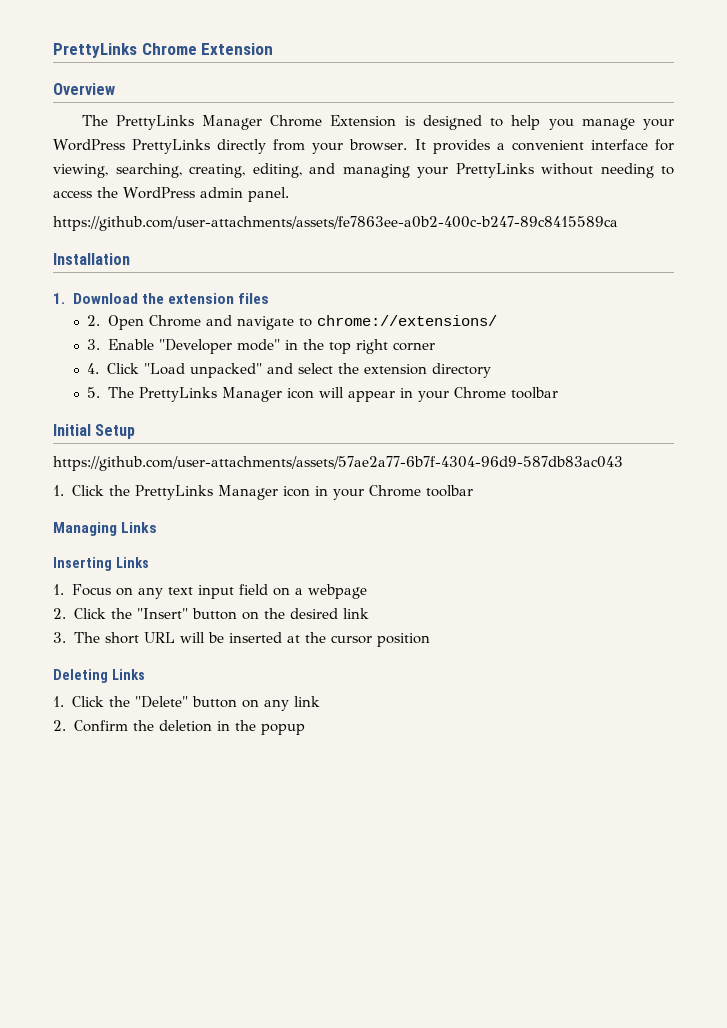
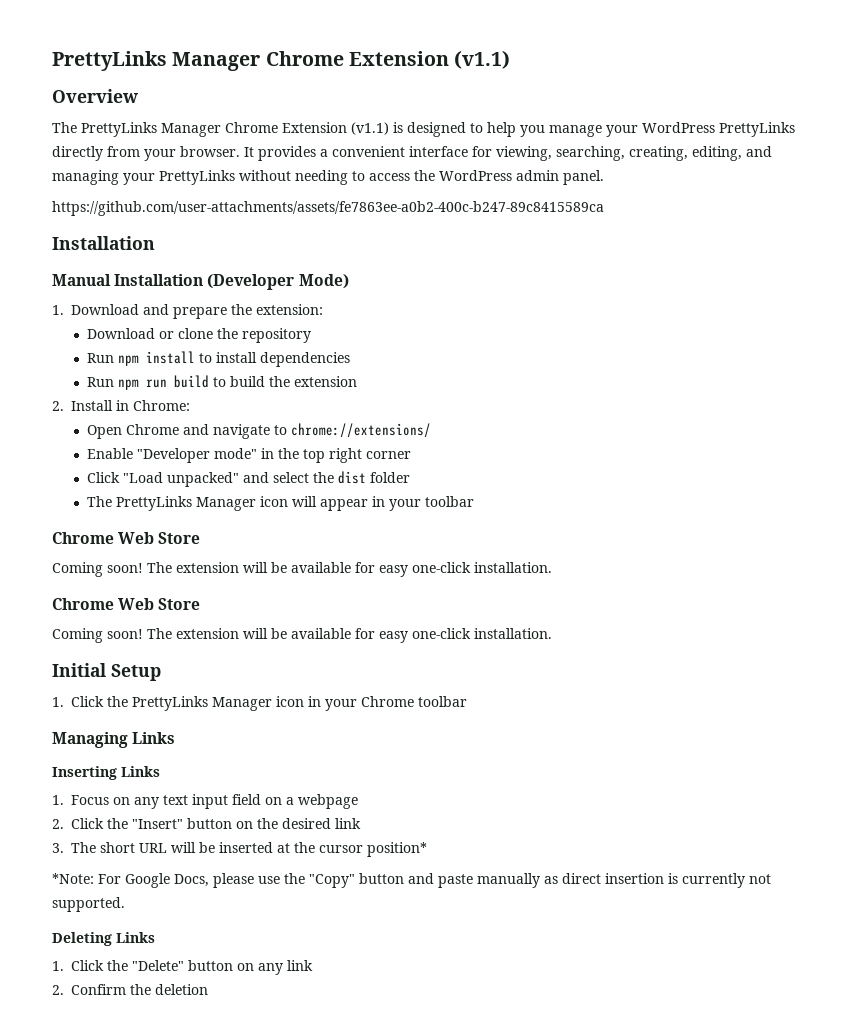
[53,43,274,58] PrettyLinks Chrome Extension -> [52,50,511,71] PrettyLinks Manager Chrome Extension (v1.1)
(397, 121) none -> [351,122,389,135] (v1.1)
[53,293,270,304] [87,315,101,326] 1. Download the extension files // 2. -> [52,274,349,290] [52,304,324,319] [86,328,311,343] [86,351,350,367] [86,375,357,390] [52,400,191,411] Manual Installation (Developer Mode) // 1. Download and prepare the extension: // Download or clone the repository // Run npm install to install dependencies // Run npm run build to build the extension // 2. Install in Chrome: //
[87,339,101,350] 3. -> (431, 430) none
[87,363,100,374] 4. -> (411, 455) none
[363,363,491,378] [87,387,101,398] extension directory // 5. -> [337,471,410,484] dist folder //
[453,387,558,399] Chrome toolbar -> [424,496,474,507] [52,532,201,544] [52,562,552,577] [52,598,201,610] [52,628,552,643] toolbar // Chrome Web Store // Coming soon! The extension will be available for easy one-click installation. // Chrome Web Store // Coming soon! The extension will be available for easy one-click installation.
[53,456,623,471] // https://github.com/user-attachments/assets/57ae2a77-6b7f-4304-96d9-587db83ac043 -> (161, 672) none
[376,633,430,647] position -> [367,842,428,857] [52,873,771,888] [52,897,125,912] position* // *Note: For Google Docs, please use the "Copy" button and paste manually as direct insertion is currently not supported.
[216,720,305,735] in the popup -> (209, 989) none

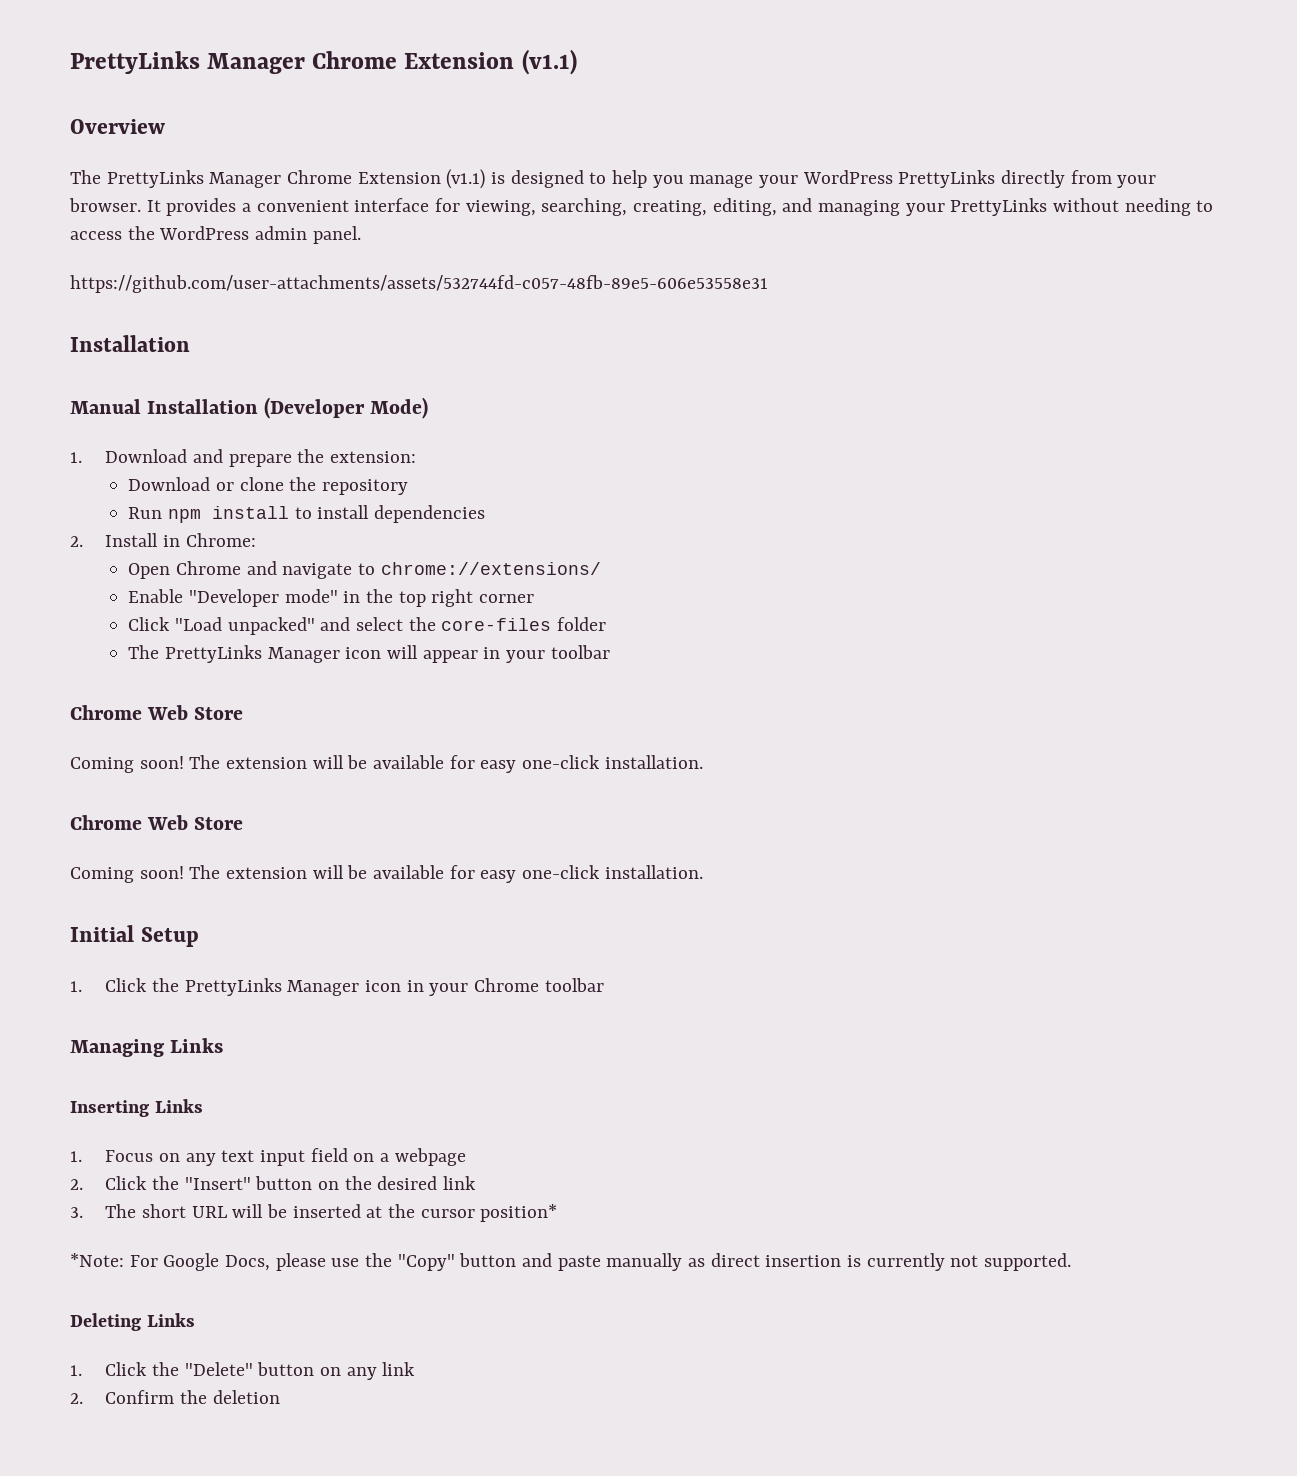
[52,201,604,216] https://github.com/user-attachments/assets/fe7863ee-a0b2-400c-b247-89c8415589ca -> [70,275,768,293] https://github.com/user-attachments/assets/532744fd-c057-48fb-89e5-606e53558e31
[86,375,357,390] // Run npm run build to build the extension -> (486, 514) none
[337,471,366,484] dist -> [441,618,552,631] core-files

